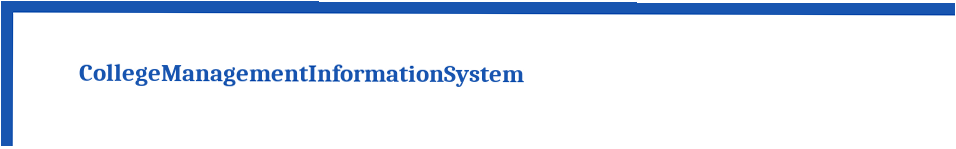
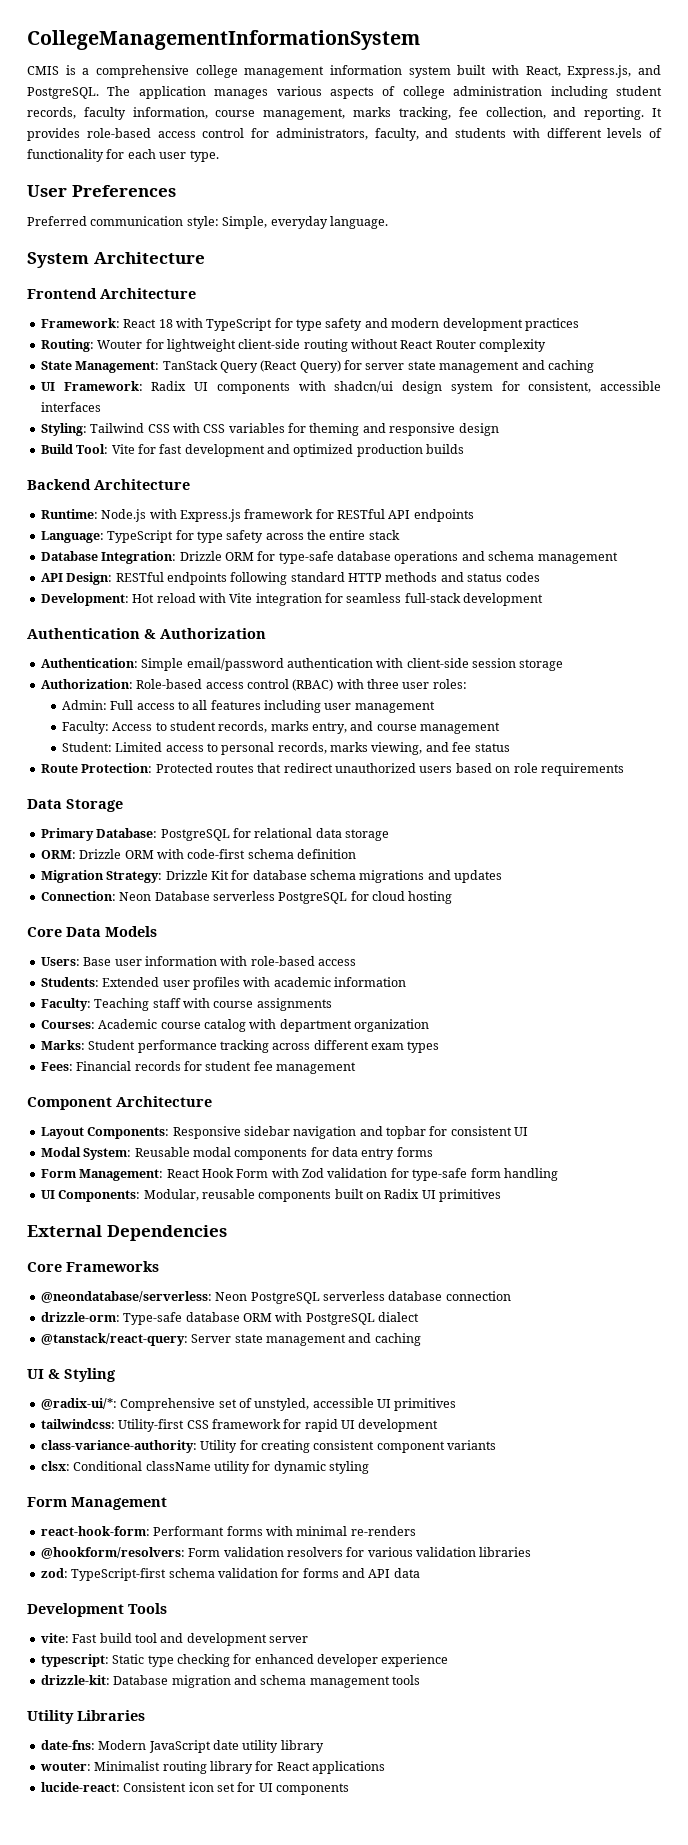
(525, 75) none -> [27,65,661,78] [27,86,662,99] [27,107,663,120] [27,128,662,141] [27,149,219,162] [27,185,176,197] [27,216,388,229] [27,252,205,268] [27,288,196,299] [40,318,579,331] [40,339,547,352] [40,360,594,373] [40,381,661,394] [40,402,101,412] [40,423,499,436] [40,444,465,457] [27,479,190,490] [40,509,474,522] [40,530,400,543] [40,551,618,564] [40,572,540,585] [40,593,544,606] [27,628,266,639] [40,658,564,671] [40,679,467,691] [61,700,435,713] [61,721,501,734] [61,742,510,755] [40,763,624,776] [27,799,123,812] [40,828,389,841] [40,849,356,859] [40,870,503,883] [40,891,453,904] [27,926,157,937] [40,956,356,966] [40,977,406,990] [40,998,332,1011] [40,1019,429,1032] [40,1040,440,1053] [40,1061,356,1074] [27,1096,212,1110] [40,1126,529,1139] [40,1147,433,1160] [40,1168,558,1181] [40,1189,502,1202] [27,1225,227,1241] [27,1261,159,1272] [40,1291,511,1304] [40,1312,419,1325] [40,1333,421,1346] [27,1368,116,1382] [40,1398,457,1411] [40,1419,439,1432] [40,1440,496,1453] [40,1461,369,1474] [27,1497,167,1510] [40,1526,416,1536] [40,1547,532,1559] [40,1568,420,1581] [27,1603,167,1617] [40,1633,308,1646] [40,1654,449,1667] [40,1675,420,1688] [27,1710,145,1724] [40,1740,324,1753] [39,1761,385,1774] [40,1782,349,1795] // CMIS is a comprehensive college management information system built with React, Express.js, and PostgreSQL. The application manages various aspects of college administration including student records, faculty information, course management, marks tracking, fee collection, and reporting. It provides role-based access control for administrators, faculty, and students with different levels of functionality for each user type. // User Preferences // Preferred communication style: Simple, everyday language. // System Architecture // Frontend Architecture // Framework: React 18 with TypeScript for type safety and modern development practices // Routing: Wouter for lightweight client-side routing without React Router complexity // State Management: TanStack Query (React Query) for server state management and caching // UI Framework: Radix UI components with shadcn/ui design system for consistent, accessible interfaces // Styling: Tailwind CSS with CSS variables for theming and responsive design // Build Tool: Vite for fast development and optimized production builds // Backend Architecture // Runtime: Node.js with Express.js framework for RESTful API endpoints // Language: TypeScript for type safety across the entire stack // Database Integration: Drizzle ORM for type-safe database operations and schema management // API Design: RESTful endpoints following standard HTTP methods and status codes // Development: Hot reload with Vite integration for seamless full-stack development // Authentication & Authorization // Authentication: Simple email/password authentication with client-side session storage // Authorization: Role-based access control (RBAC) with three user roles: // Admin: Full access to all features including user management // Faculty: Access to student records, marks entry, and course management // Student: Limited access to personal records, marks viewing, and fee status // Route Protection: Protected routes that redirect unauthorized users based on role requirements // Data Storage // Primary Database: PostgreSQL for relational data storage // ORM: Drizzle ORM with code-first schema definition // Migration Strategy: Drizzle Kit for database schema migrations and updates // Connection: Neon Database serverless PostgreSQL for cloud hosting // Core Data Models // Users: Base user information with role-based access // Students: Extended user profiles with academic information // Faculty: Teaching staff with course assignments // Courses: Academic course catalog with department organization // Marks: Student performance tracking across different exam types // Fees: Financial records for student fee management // Component Architecture // Layout Components: Responsive sidebar navigation and topbar for consistent UI // Modal System: Reusable modal components for data entry forms // Form Management: React Hook Form with Zod validation for type-safe form handling // UI Components: Modular, reusable components built on Radix UI primitives // External Dependencies // Core Frameworks // @neondatabase/serverless: Neon PostgreSQL serverless database connection // drizzle-orm: Type-safe database ORM with PostgreSQL dialect // @tanstack/react-query: Server state management and caching // UI & Styling // @radix-ui/*: Comprehensive set of unstyled, accessible UI primitives // tailwindcss: Utility-first CSS framework for rapid UI development // class-variance-authority: Utility for creating consistent component variants // clsx: Conditional className utility for dynamic styling // Form Management // react-hook-form: Performant forms with minimal re-renders // @hookform/resolvers: Form validation resolvers for various validation libraries // zod: TypeScript-first schema validation for forms and API data // Development Tools // vite: Fast build tool and development server // typescript: Static type checking for enhanced developer experience // drizzle-kit: Database migration and schema management tools // Utility Libraries // date-fns: Modern JavaScript date utility library // wouter: Minimalist routing library for React applications // lucide-react: Consistent icon set for UI components

